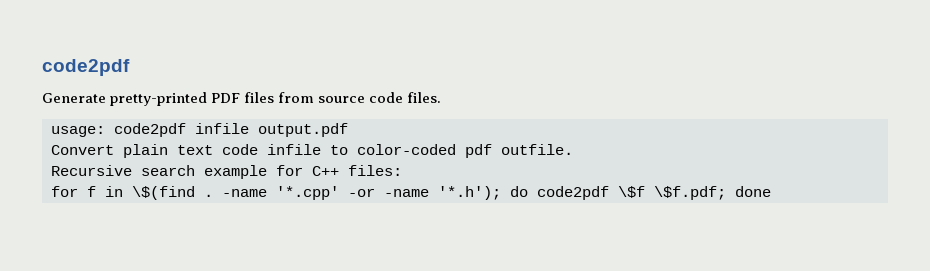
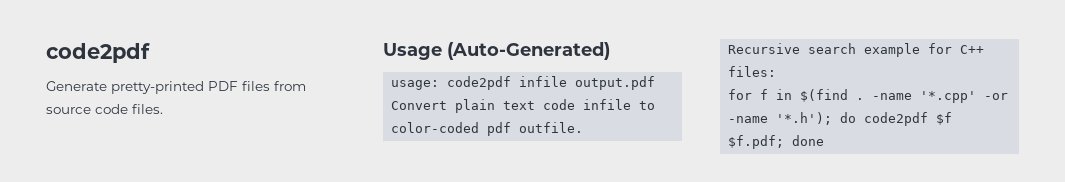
(442, 97) none -> [383,42,610,60] // Usage (Auto-Generated)
[132,186,195,200] \$(find -> [800,89,849,102] $(find
[618,186,726,200] \$f \$f.pdf; -> [936,112,953,125] [728,135,785,149] $f $f.pdf;

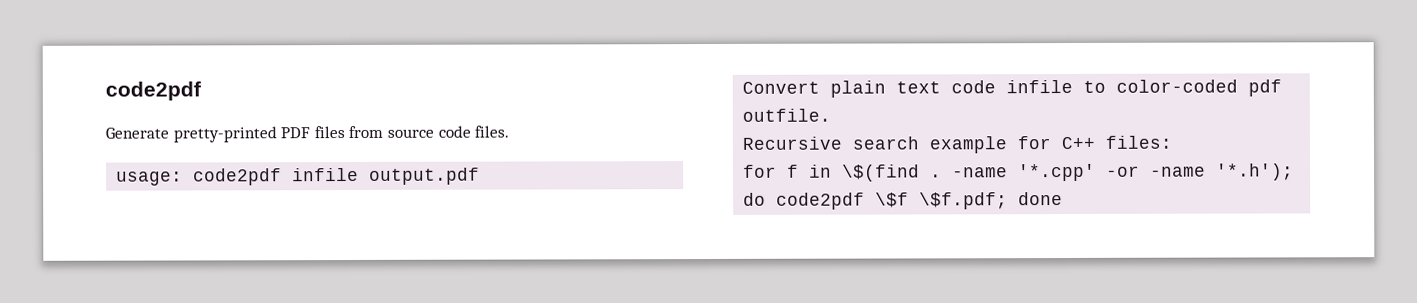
[383,42,610,60] // Usage (Auto-Generated) -> (510, 131) none
[800,89,849,102] $(find -> [842,164,921,182] \$(find
[936,112,953,125] [728,135,785,149] $f $f.pdf; -> [875,192,1009,210] \$f \$f.pdf;

